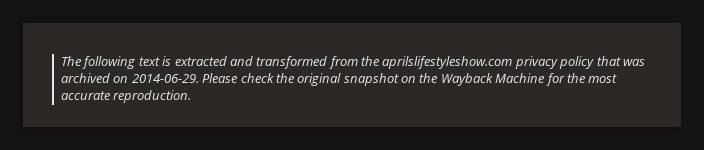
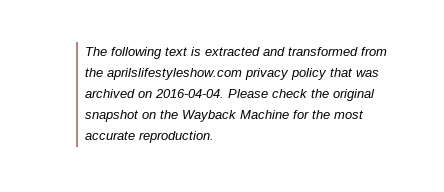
[131,74,199,83] 2014-06-29. -> [155,89,225,98] 2016-04-04.

